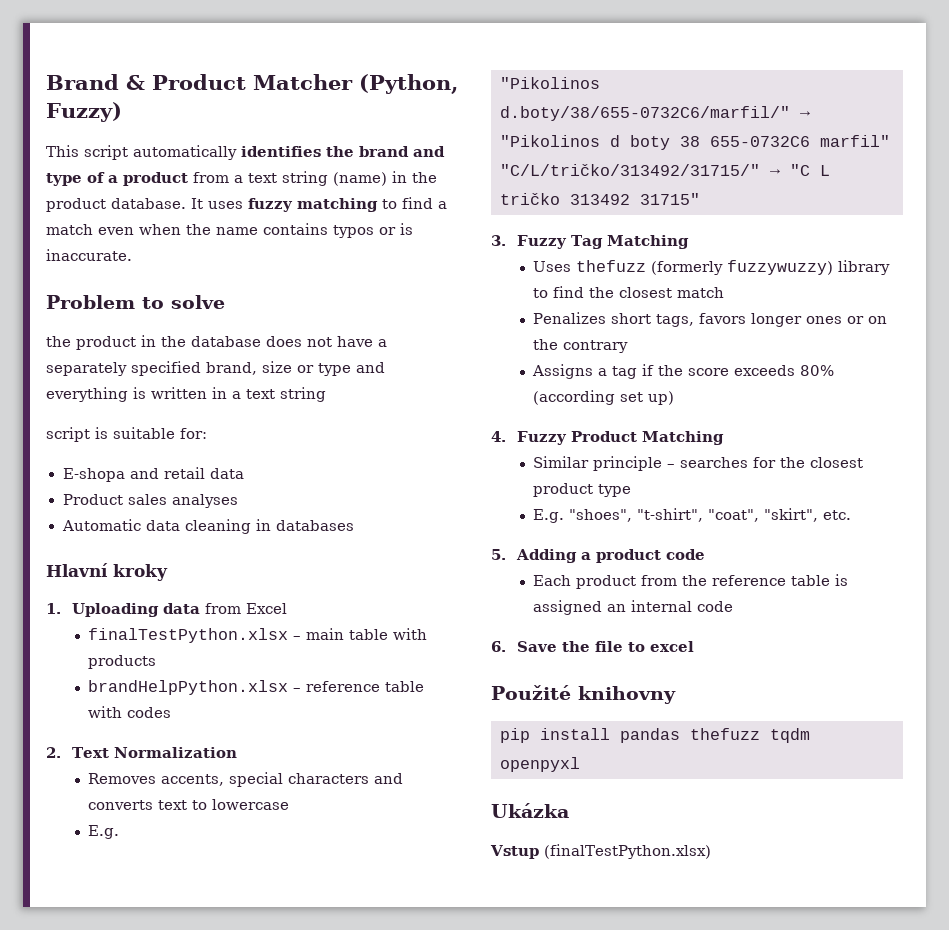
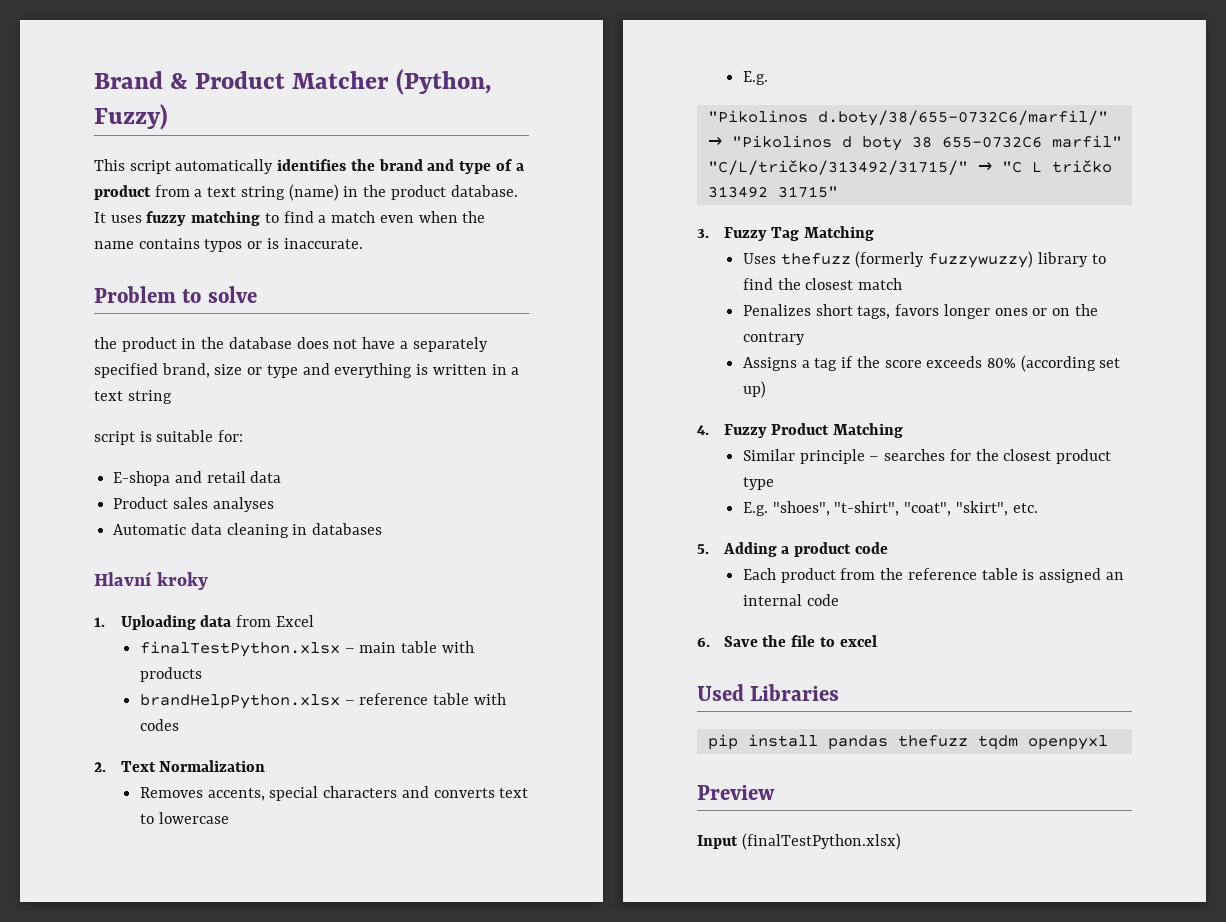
[491,685,676,704] Použité knihovny -> [697,684,840,701] Used Libraries
[491,803,569,818] [490,845,539,859] Ukázka // Vstup -> [697,785,775,800] [697,835,738,849] Preview // Input

